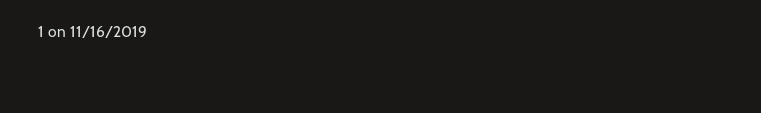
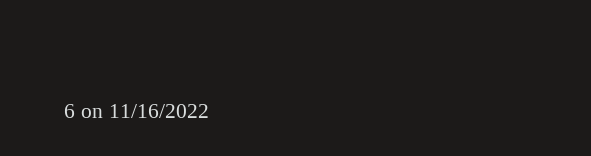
[38,26,148,38] 1 on 11/16/2019 -> [64,104,209,118] 6 on 11/16/2022

